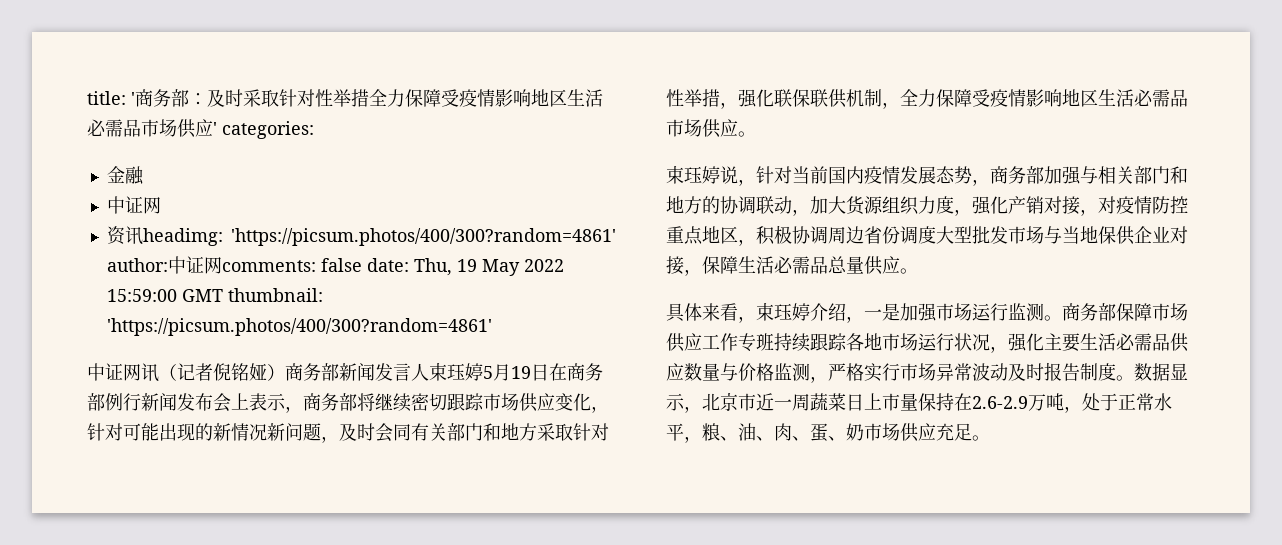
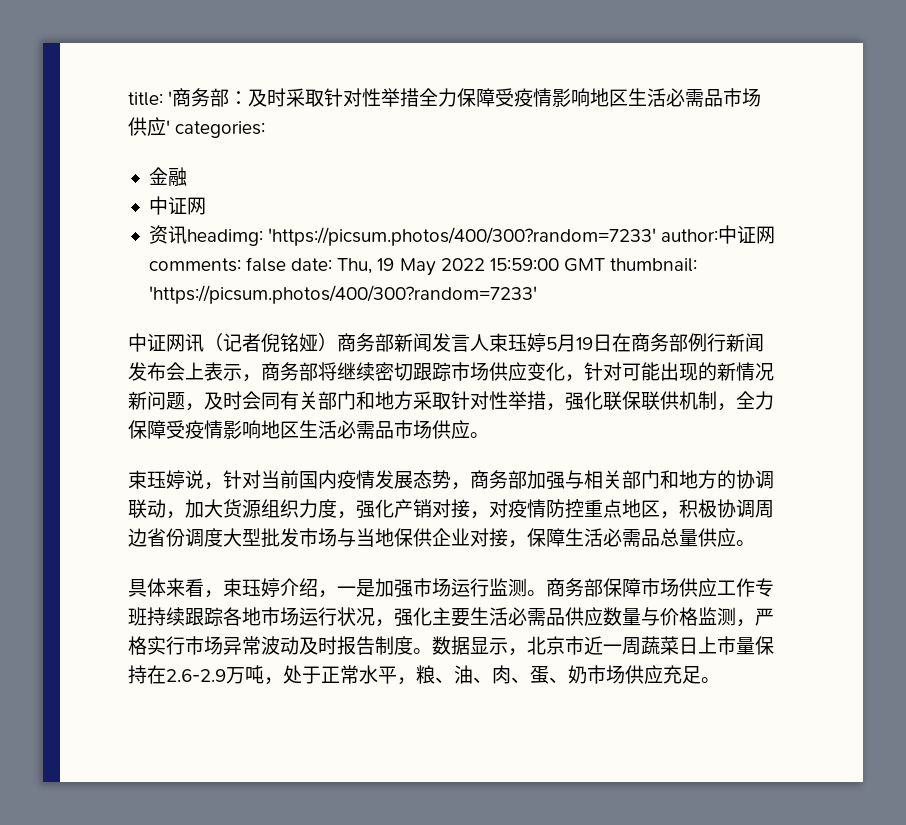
[231,228,616,246] 'https://picsum.photos/400/300?random=4861' -> [268,227,657,246] 'https://picsum.photos/400/300?random=7233'
[106,318,492,336] 'https://picsum.photos/400/300?random=4861' -> [148,285,537,304] 'https://picsum.photos/400/300?random=7233'

